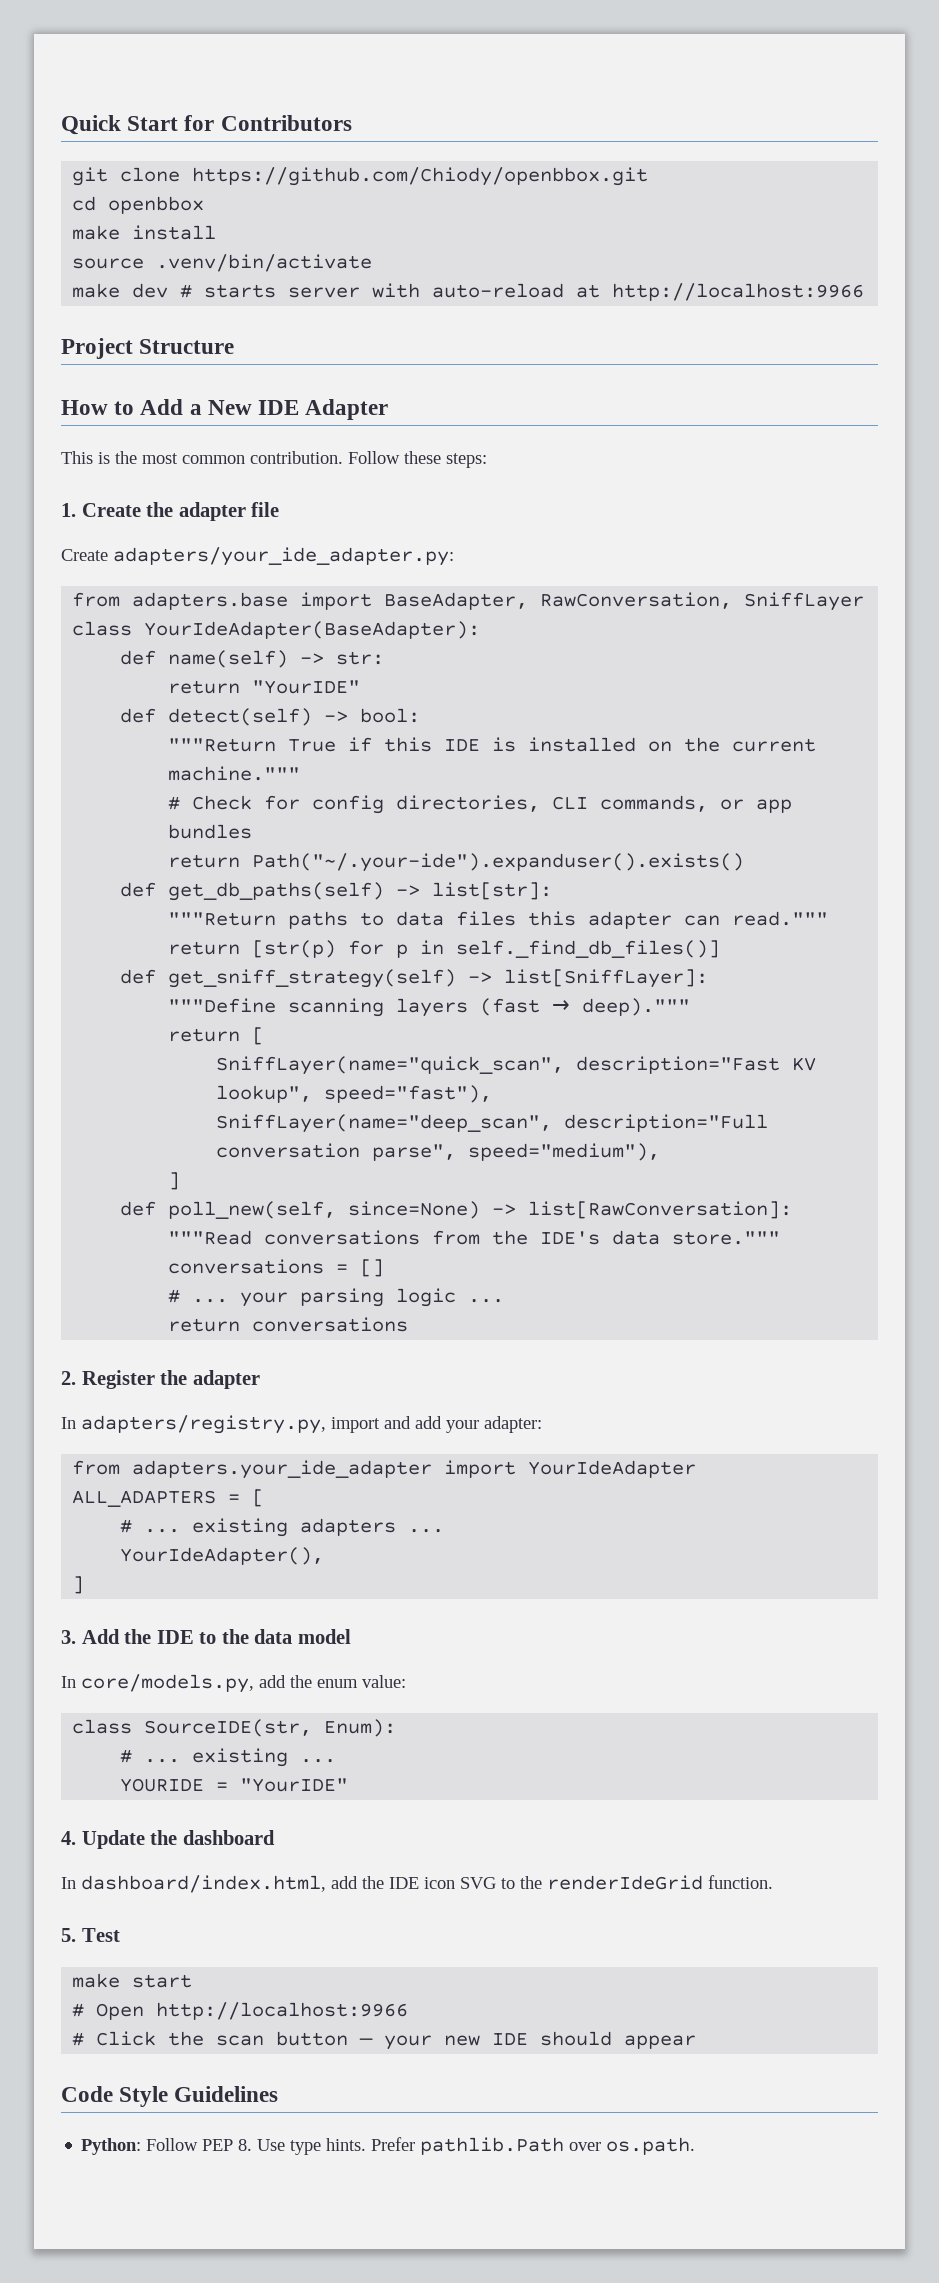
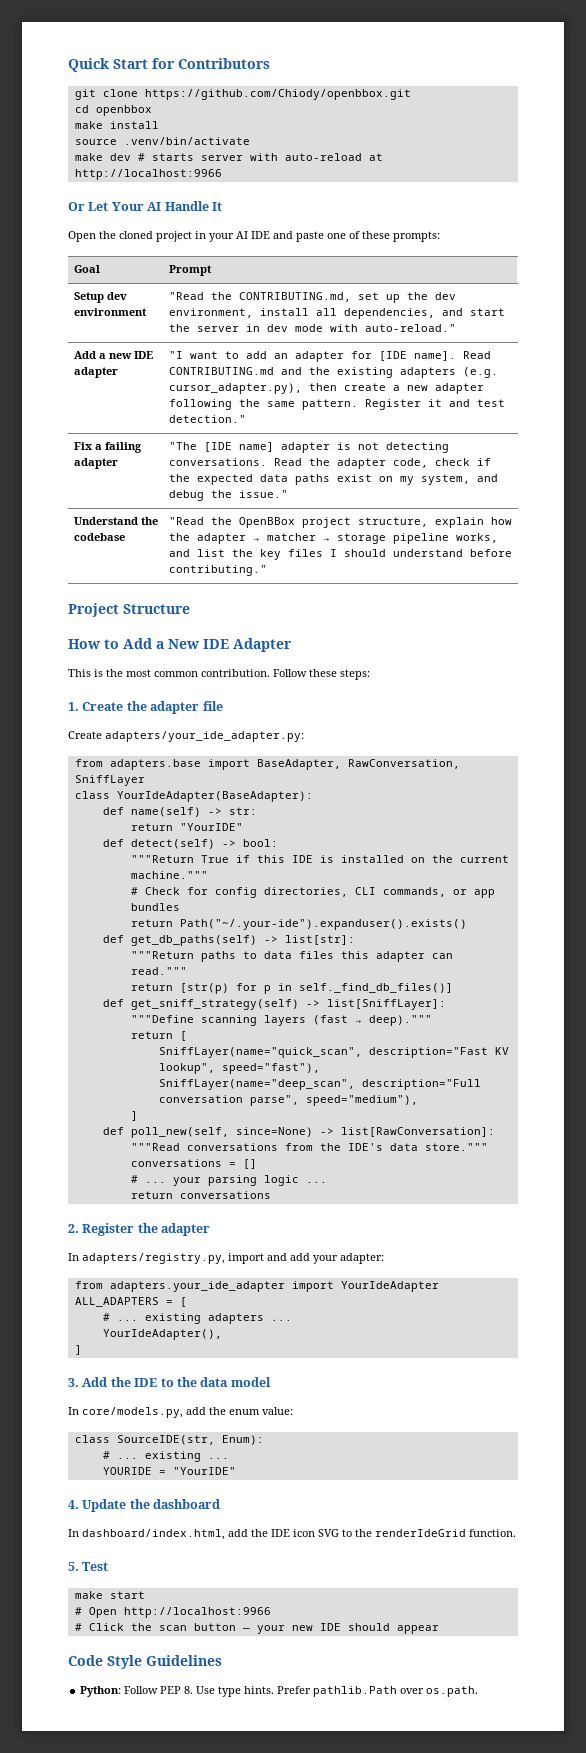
(865, 292) none -> [68,201,222,211] [68,231,440,242] [73,265,100,273] [168,265,212,276] [73,292,127,303] [73,308,147,316] [168,292,456,303] [168,308,505,319] [168,324,456,332] [73,351,153,359] [73,367,118,378] [168,351,491,362] [168,367,498,378] [168,383,484,394] [168,399,505,410] [168,415,246,423] [73,442,142,453] [73,458,118,469] [168,442,449,453] [168,458,491,469] [168,474,498,485] [168,490,288,501] [73,517,158,525] [73,533,125,541] [168,517,512,528] [168,533,498,544] [168,549,512,560] [168,565,267,576] // Or Let Your AI Handle It // Open the cloned project in your AI IDE and paste one of these prompts: // Goal | Prompt // Setup dev environment | "Read the CONTRIBUTING.md, set up the dev environment, install all dependencies, and start the server in dev mode with auto-reload." // Add a new IDE adapter | "I want to add an adapter for [IDE name]. Read CONTRIBUTING.md and the existing adapters (e.g. cursor_adapter.py), then create a new adapter following the same pattern. Register it and test detection." // Fix a failing adapter | "The [IDE name] adapter is not detecting conversations. Read the adapter code, check if the expected data paths exist on my system, and debug the issue." // Understand the codebase | "Read the OpenBBox project structure, explain how the adapter → matcher → storage pipeline works, and list the key files I should understand before contributing."

